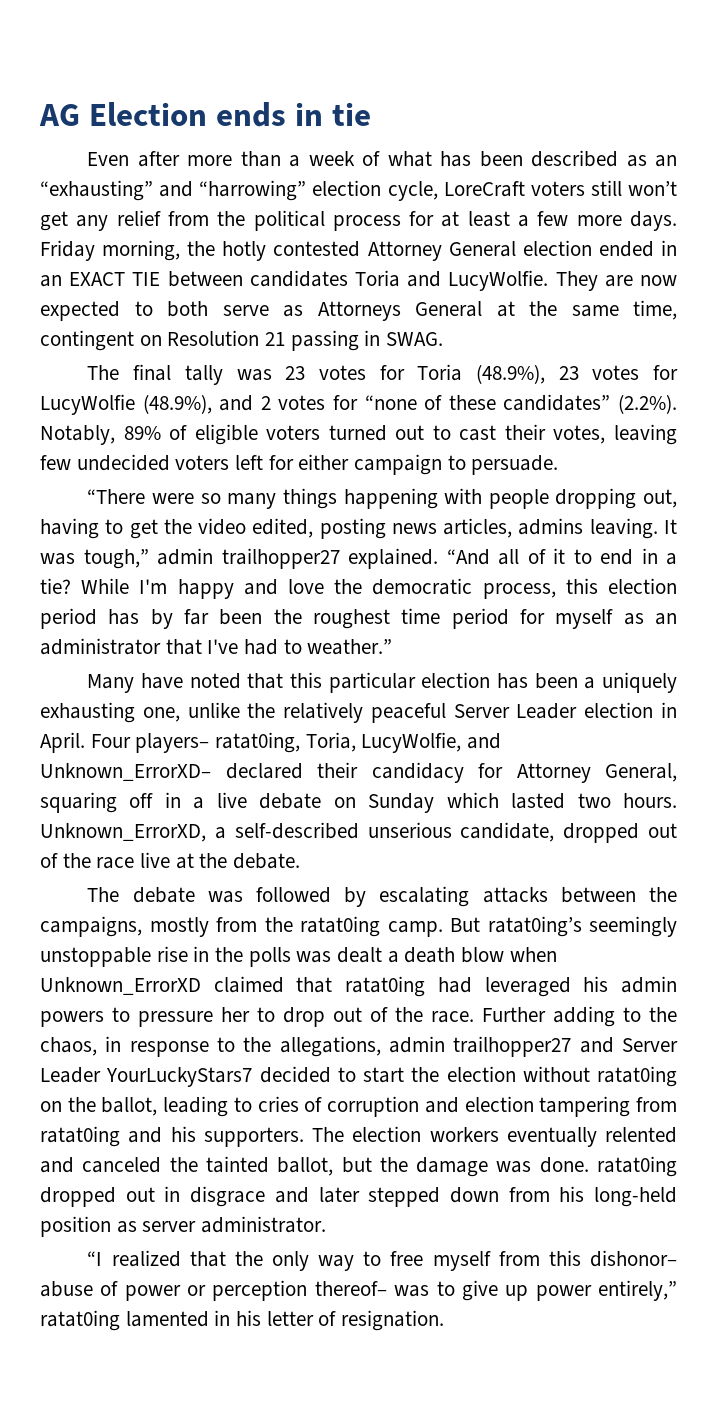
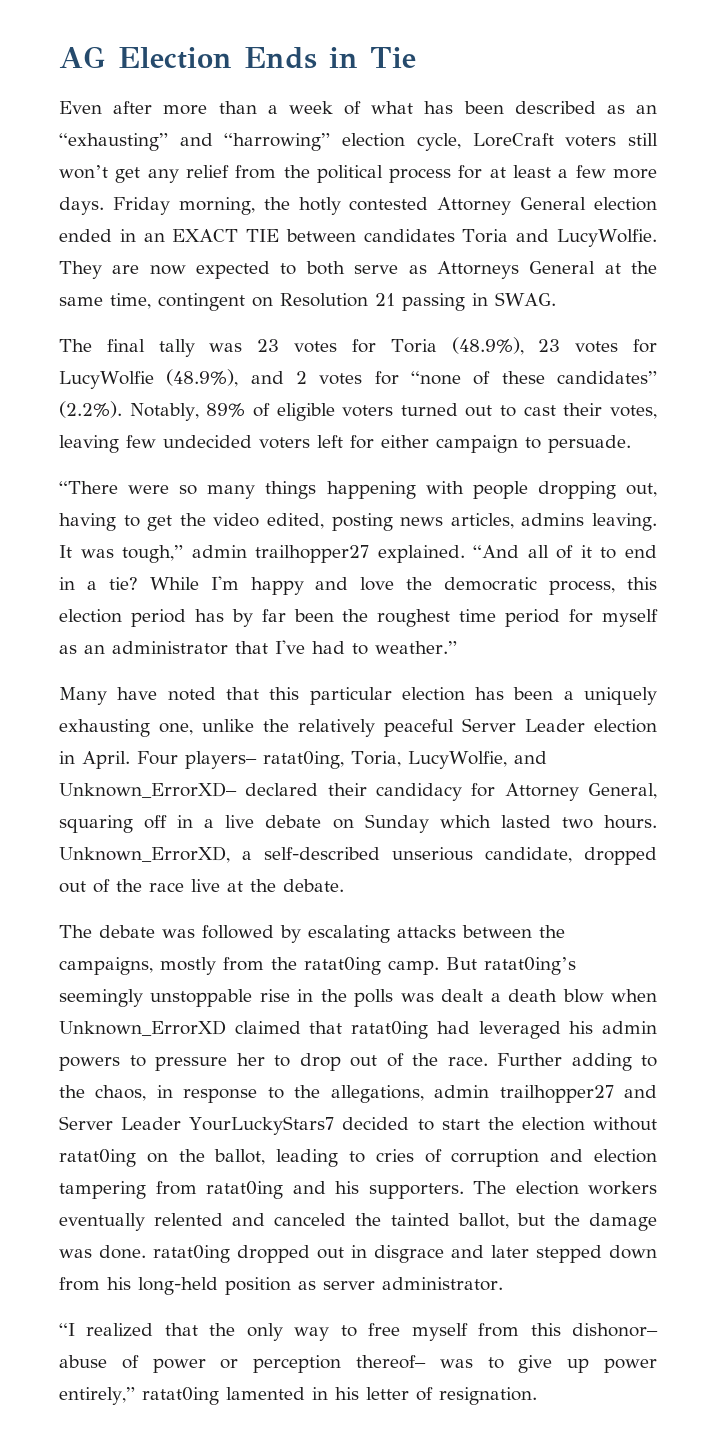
[215,102,371,127] ends in tie -> [244,47,416,69] Ends in Tie

